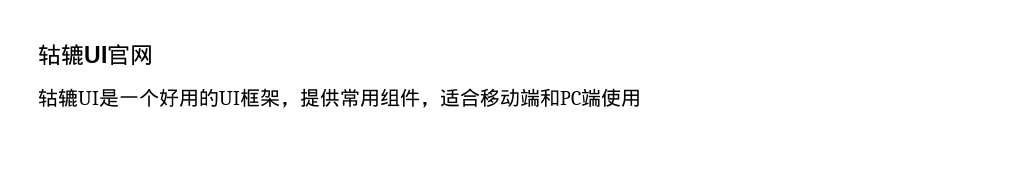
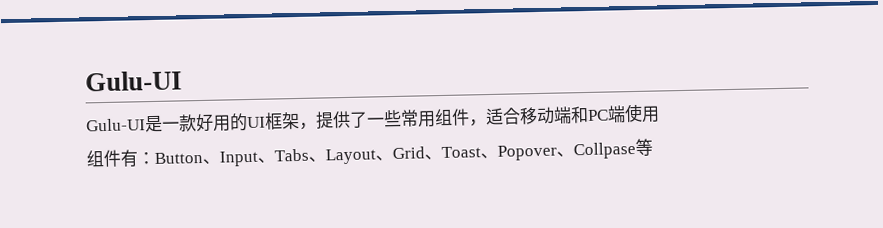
[38,44,153,66] [38,88,159,107] 轱辘UI官网 // 轱辘UI是一个 -> [85,70,182,92] [86,114,197,133] Gulu-UI // Gulu-UI是一款
(340, 97) none -> [349,109,402,128] 了一些
(641, 98) none -> [86,138,653,168] // 组件有：Button、Input、Tabs、Layout、Grid、Toast、Popover、Collpase等

